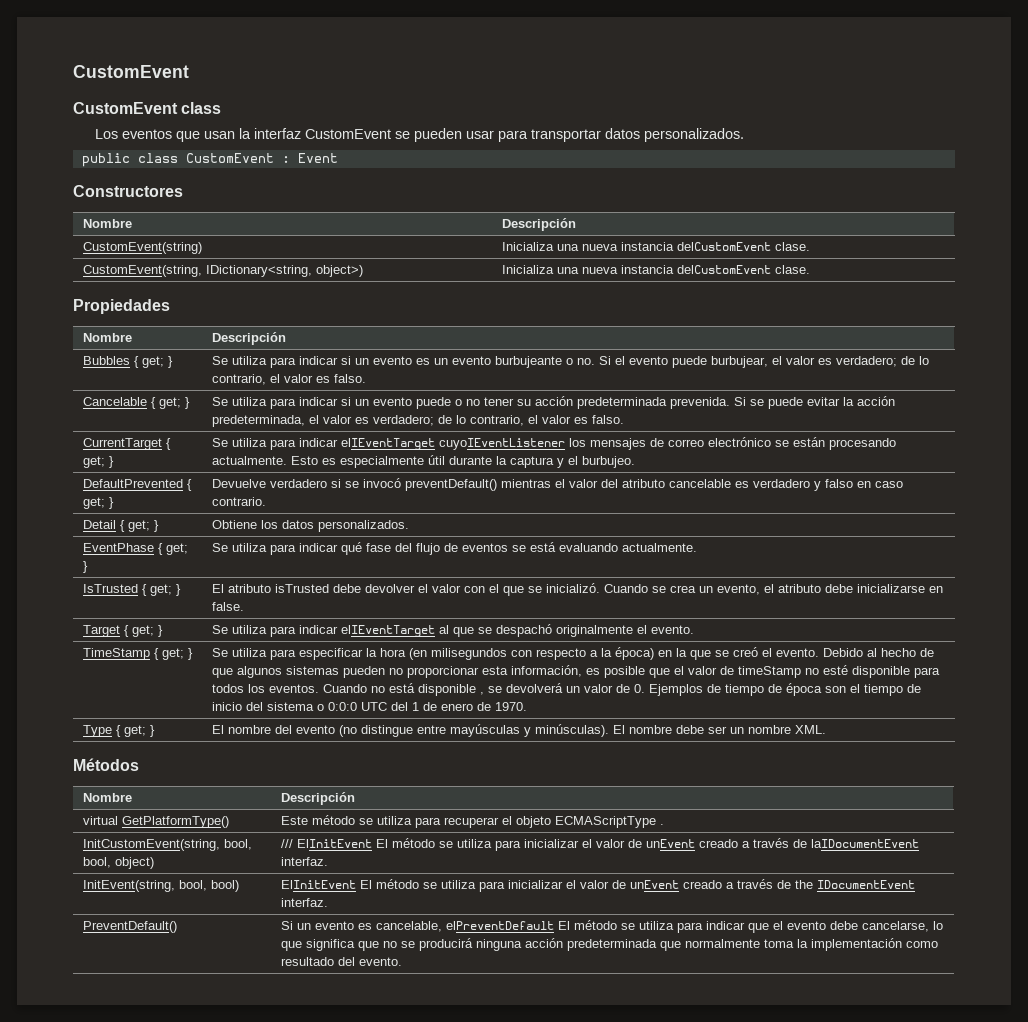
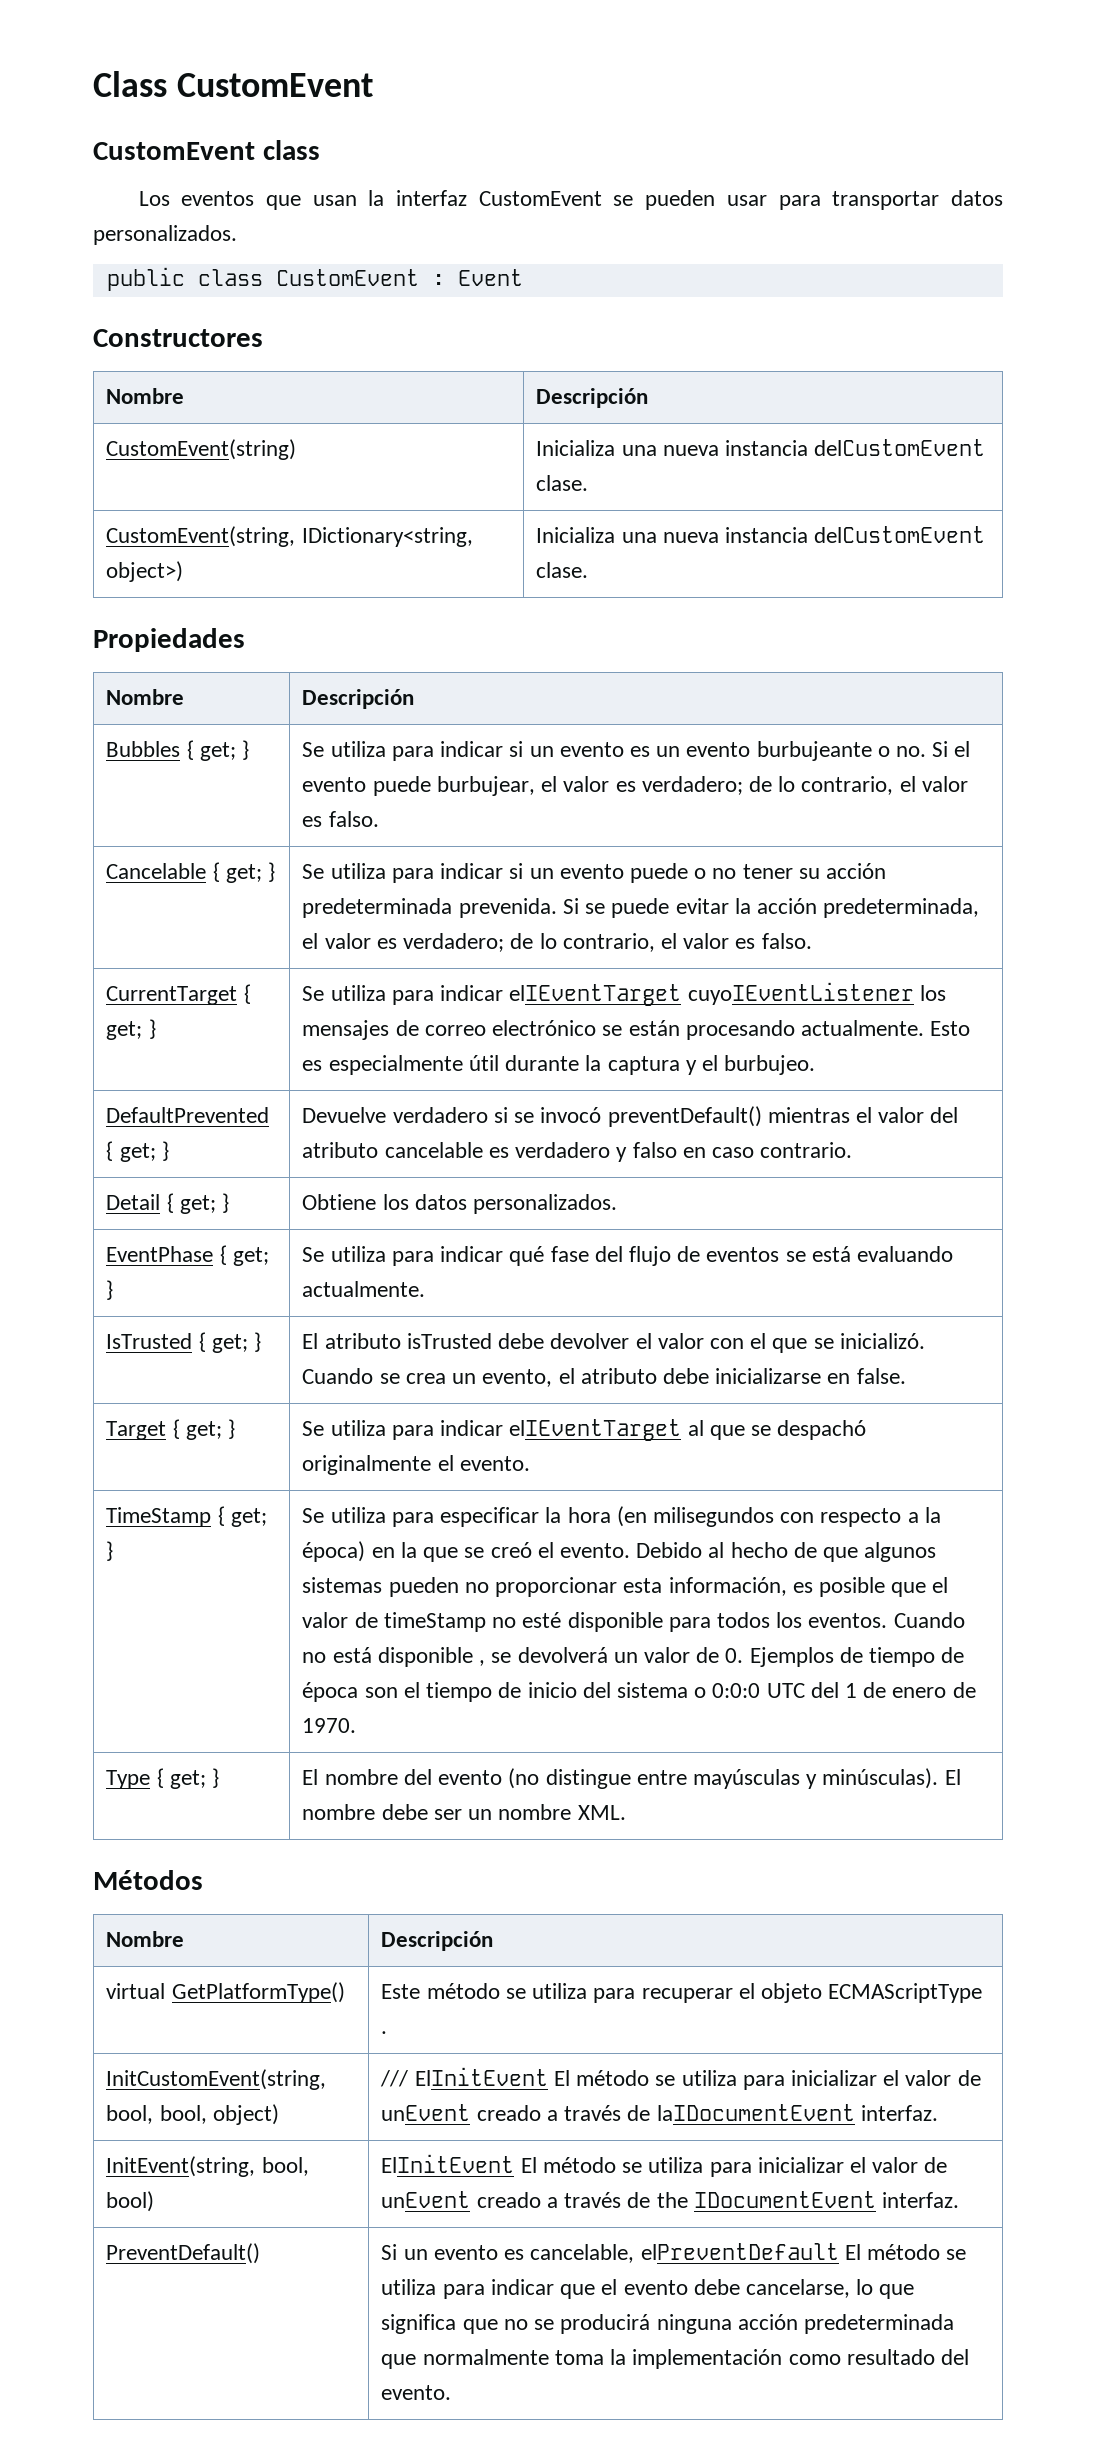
(73, 71) none -> [93,71,167,97] Class

